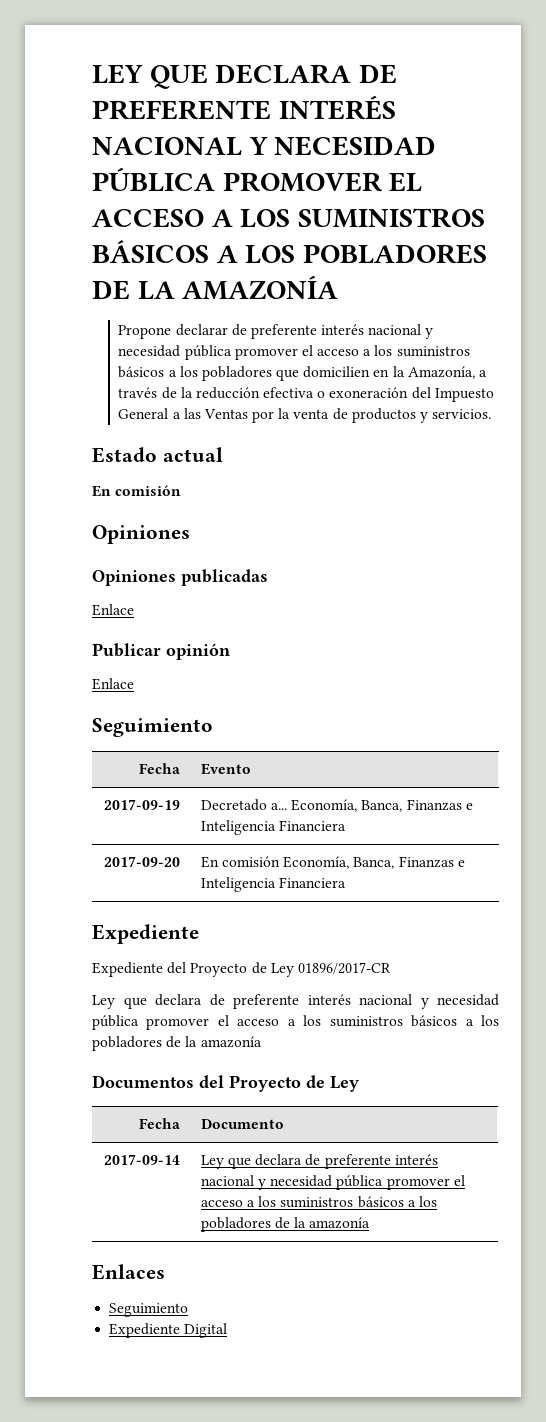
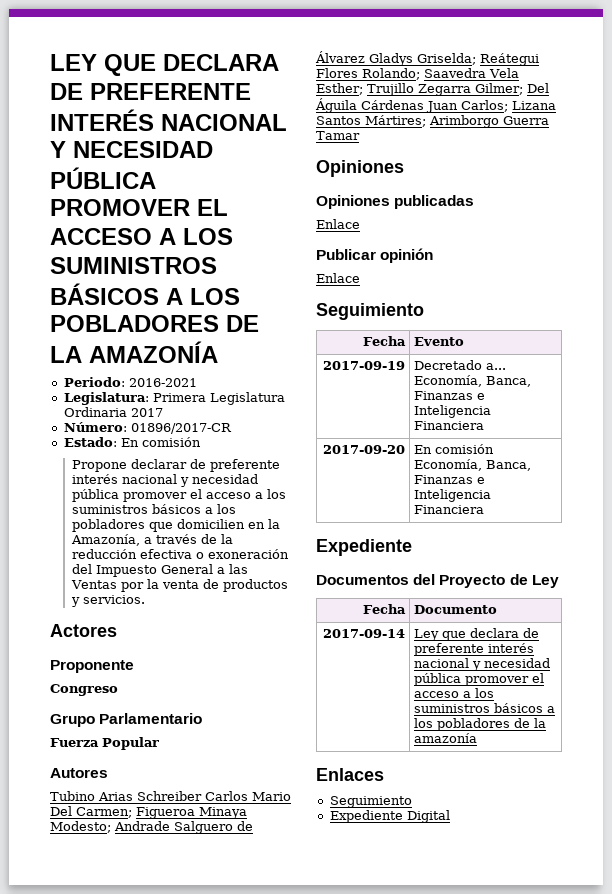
(339, 287) none -> [63,377,197,387] [63,392,285,405] [63,407,163,417] [63,422,232,434] [63,437,201,447] // Periodo: 2016-2021 // Legislatura: Primera Legislatura Ordinaria 2017 // Número: 01896/2017-CR // Estado: En comisión
[92,447,223,463] [92,485,182,497] Estado actual // En comisión -> [50,624,117,637] [50,660,134,673] [50,684,118,696] [50,713,203,727] [50,737,159,750] [50,768,108,778] [50,791,291,801] [50,806,247,819] [50,821,253,834] [315,51,539,66] [316,68,519,80] [316,83,549,96] [315,98,556,113] [316,115,549,128] [316,131,360,140] Actores // Proponente // Congreso // Grupo Parlamentario // Fuerza Popular // Autores // Tubino Arias Schreiber Carlos Mario Del Carmen; Figueroa Minaya Modesto; Andrade Salguero de Álvarez Gladys Griselda; Reátegui Flores Rolando; Saavedra Vela Esther; Trujillo Zegarra Gilmer; Del Águila Cárdenas Juan Carlos; Lizana Santos Mártires; Arimborgo Guerra Tamar
[92,962,391,977] [92,994,499,1009] [92,1015,500,1030] [92,1036,262,1051] // Expediente del Proyecto de Ley 01896/2017-CR // Ley que declara de preferente interés nacional y necesidad pública promover el acceso a los suministros básicos a los pobladores de la amazonía -> (412, 547) none

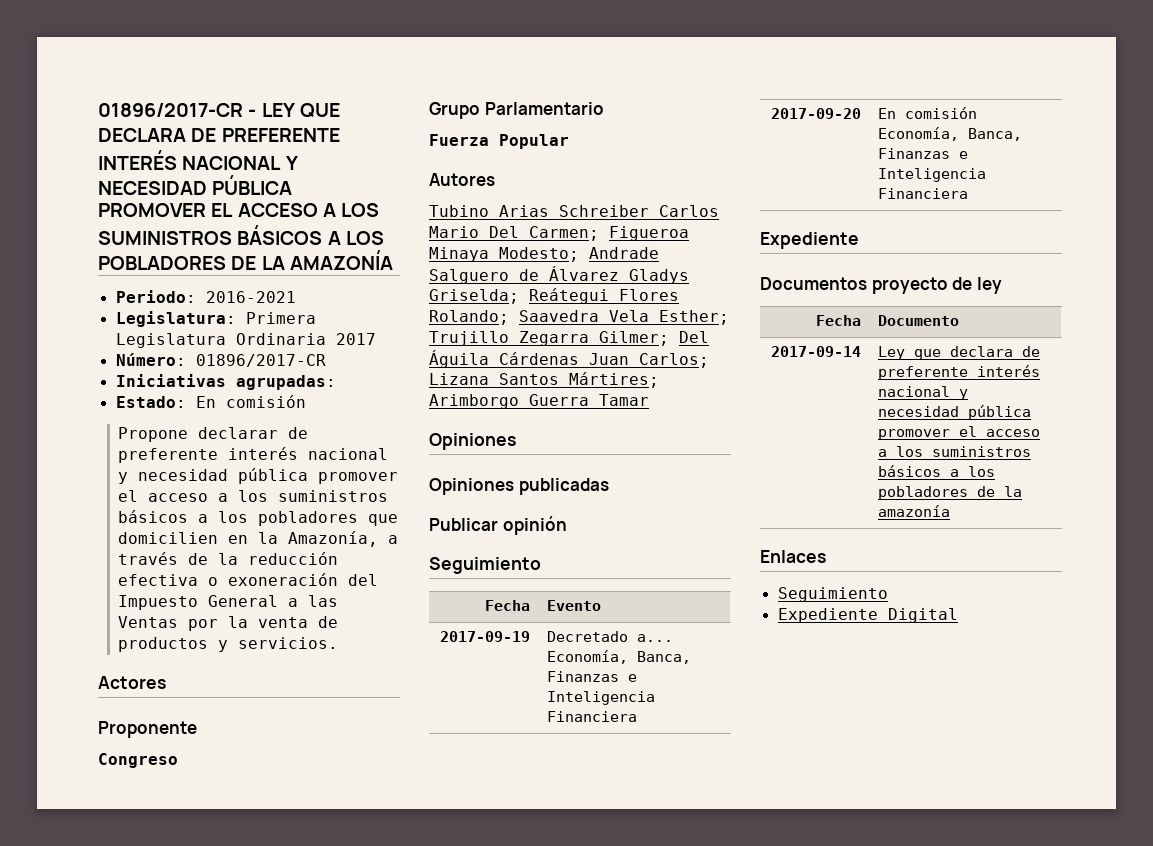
(50, 62) none -> [98,103,257,117] 01896/2017-CR -
(232, 428) none -> [115,374,336,390] // Iniciativas agrupadas:
[316,219,360,229] // Enlace -> (609, 486) none
[316,273,360,283] // Enlace -> (567, 525) none
[413,574,559,588] del Proyecto de Ley -> [871,277,1002,294] proyecto de ley

